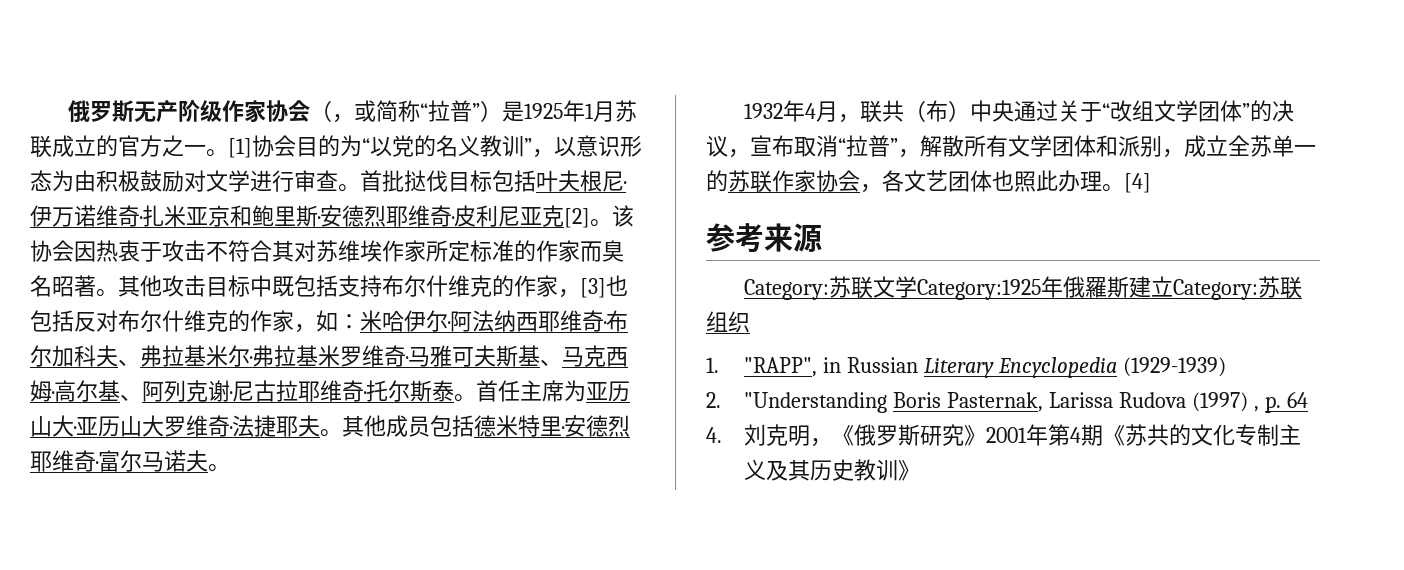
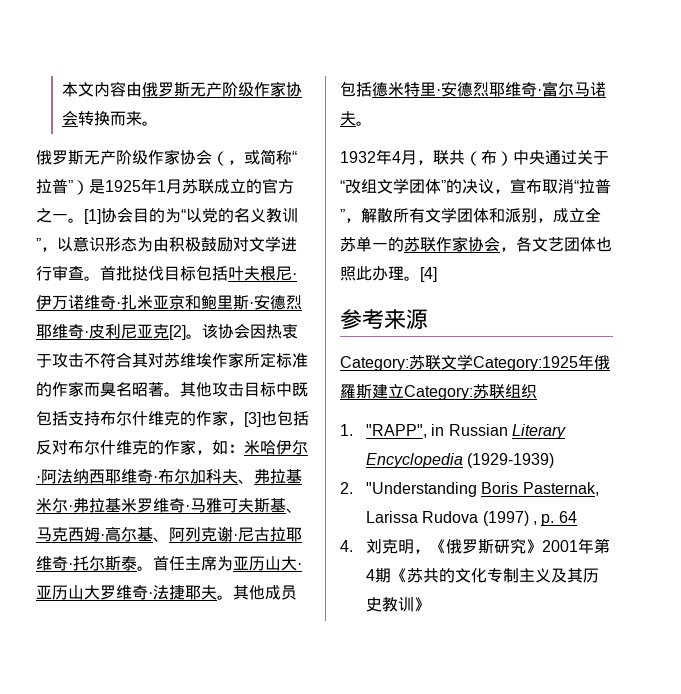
(67, 111) none -> [62,81,303,97] [62,110,159,126] 本文内容由俄罗斯无产阶级作家协会转换而来。 //

